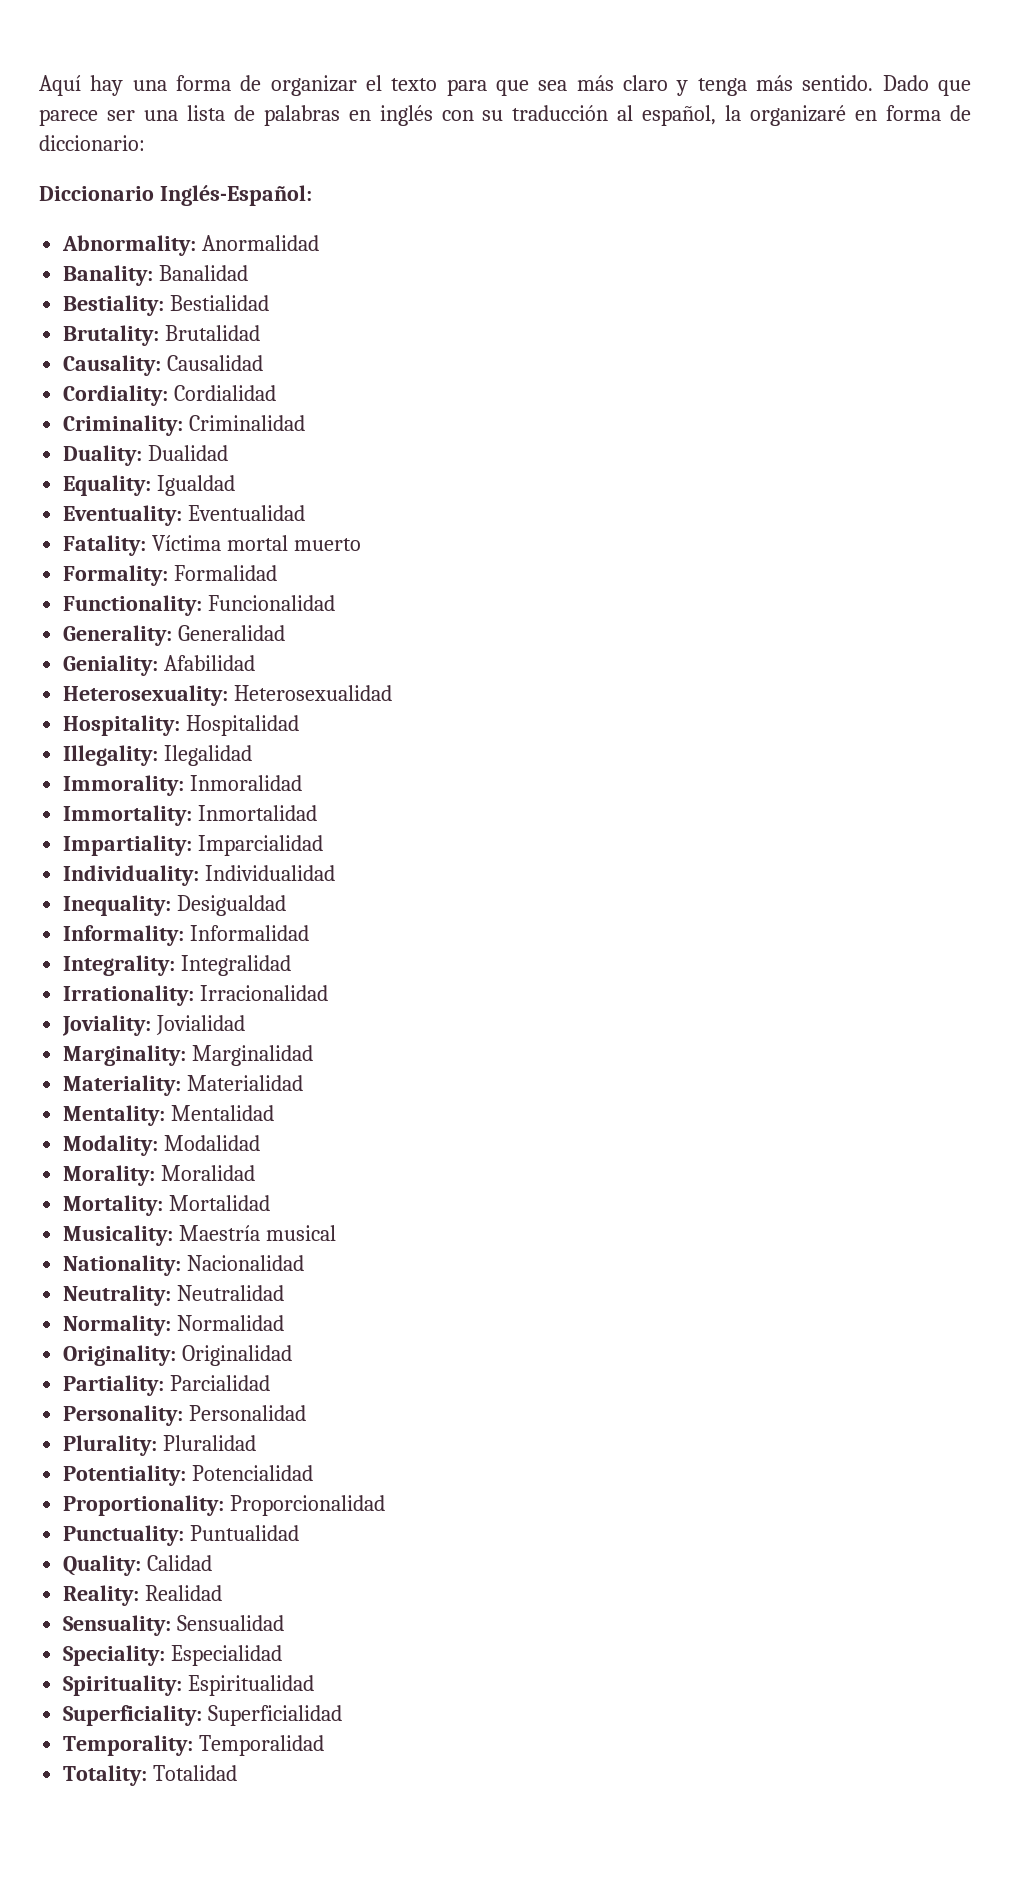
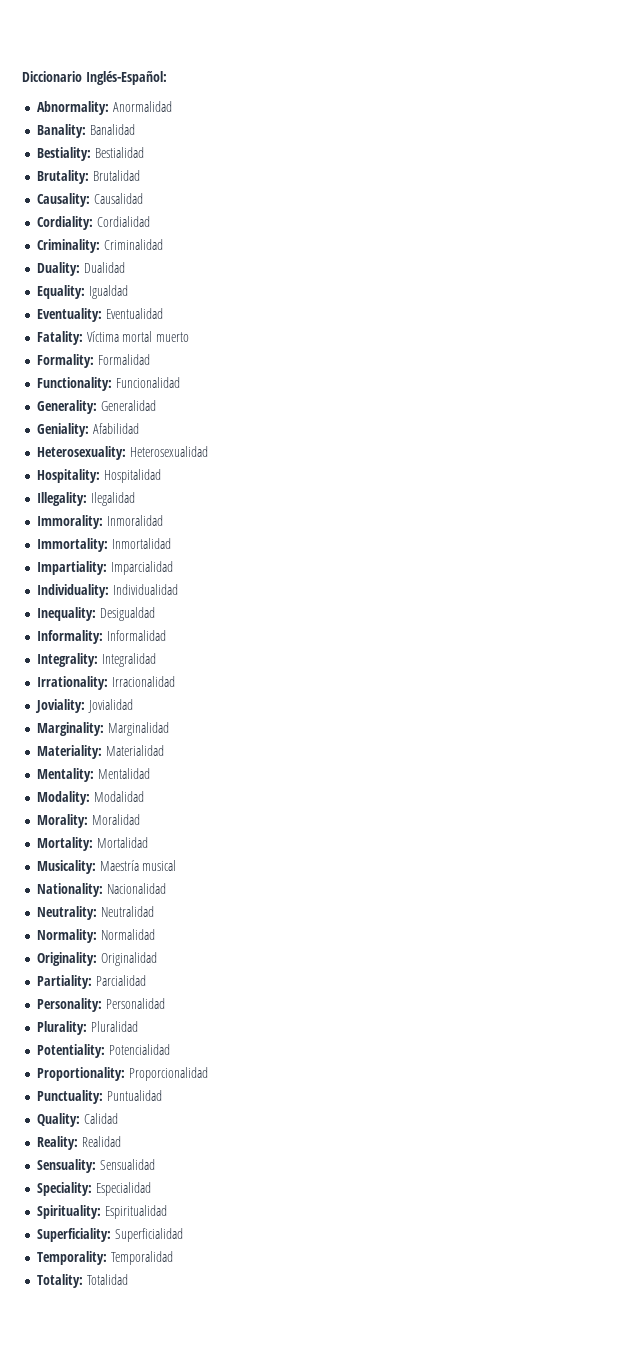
[39,75,972,96] [39,105,972,126] [39,135,145,151] Aquí hay una forma de organizar el texto para que sea más claro y tenga más sentido. Dado que parece ser una lista de palabras en inglés con su traducción al español, la organizaré en forma de diccionario: // -> (22, 76) none

